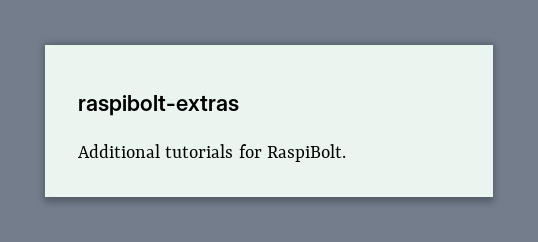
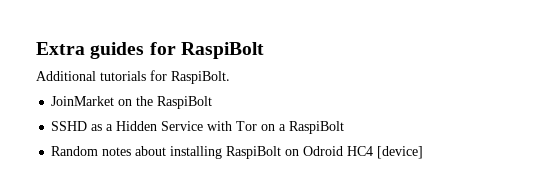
[78,95,239,116] raspibolt-extras -> [36,42,264,59] Extra guides for RaspiBolt
(347, 153) none -> [51,96,213,109] [51,121,345,134] [51,146,424,159] // JoinMarket on the RaspiBolt // SSHD as a Hidden Service with Tor on a RaspiBolt // Random notes about installing RaspiBolt on Odroid HC4 [device]

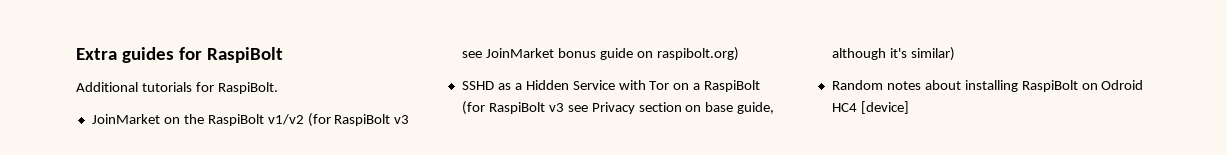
(213, 102) none -> [267,113,410,127] [461,47,739,61] v1/v2 (for RaspiBolt v3 see JoinMarket bonus guide on raspibolt.org)
(345, 127) none -> [461,101,775,115] [831,47,955,61] (for RaspiBolt v3 see Privacy section on base guide, although it's similar)

